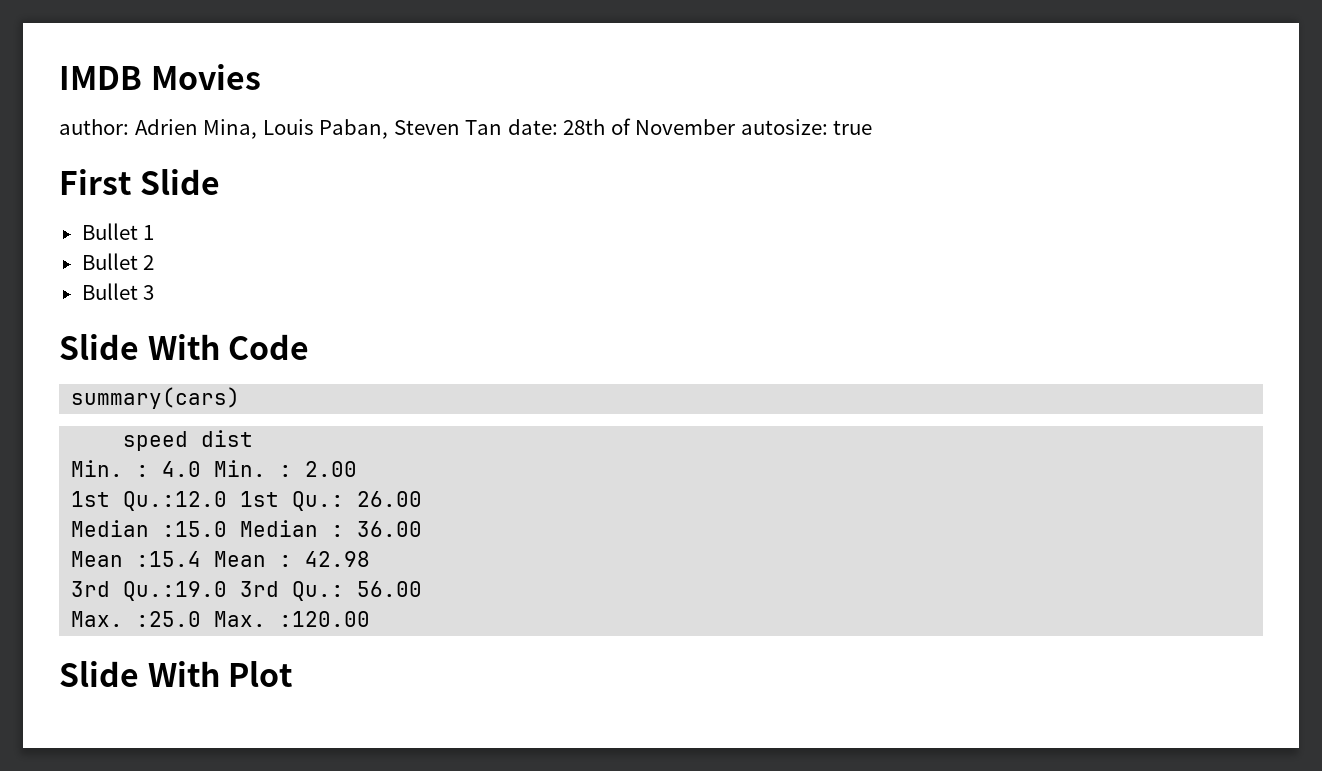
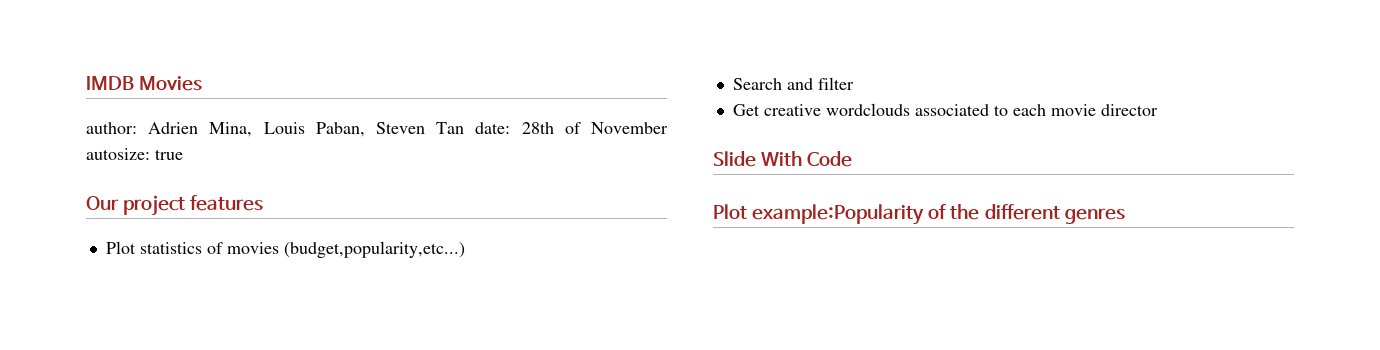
[59,169,220,195] [81,223,155,240] [81,253,155,270] [81,283,155,300] [59,334,310,360] [71,387,241,409] [123,430,254,451] [71,460,358,477] [71,491,423,511] [71,520,423,537] [71,551,371,567] [71,581,423,601] [71,611,371,627] [59,661,293,687] First Slide // Bullet 1 // Bullet 2 // Bullet 3 // Slide With Code // summary(cars) // speed dist // Min. : 4.0 Min. : 2.00 // 1st Qu.:12.0 1st Qu.: 26.00 // Median :15.0 Median : 36.00 // Mean :15.4 Mean : 42.98 // 3rd Qu.:19.0 3rd Qu.: 56.00 // Max. :25.0 Max. :120.00 // Slide With Plot -> [86,195,264,216] [105,241,465,258] [732,77,854,90] [732,103,1158,116] [713,151,853,167] [713,204,1125,225] Our project features // Plot statistics of movies (budget,popularity,etc...) // Search and filter // Get creative wordclouds associated to each movie director // Slide With Code // Plot example:Popularity of the different genres

